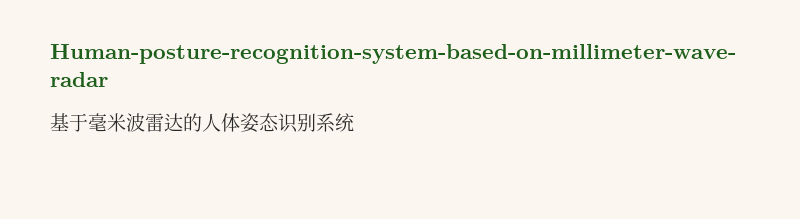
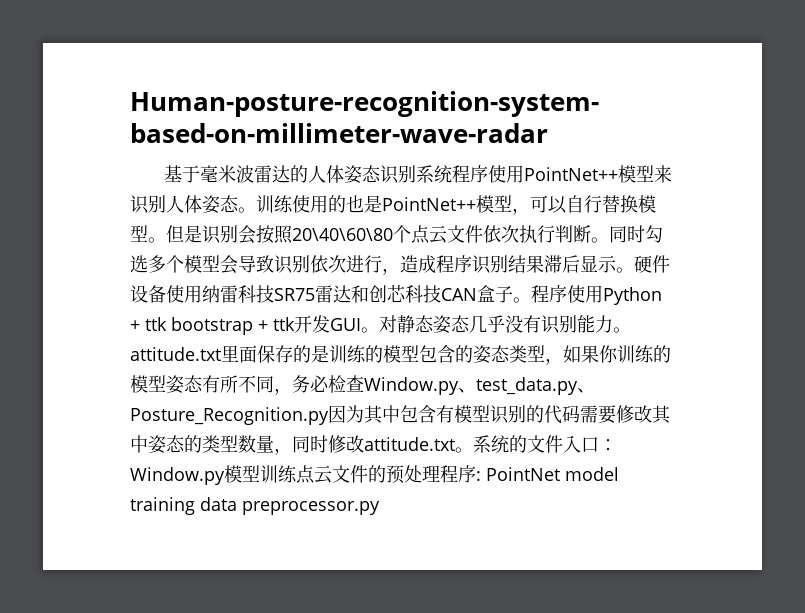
(354, 122) none -> [451,165,672,183] [130,195,656,215] [130,225,663,244] [130,255,670,275] [130,285,662,305] [130,315,631,335] [130,345,671,365] [130,375,595,395] [130,405,671,425] [130,435,617,455] [130,465,619,485] [130,497,380,515] 程序使用PointNet++模型来识别人体姿态。训练使用的也是PointNet++模型，可以自行替换模型。但是识别会按照20\40\60\80个点云文件依次执行判断。同时勾选多个模型会导致识别依次进行，造成程序识别结果滞后显示。硬件设备使用纳雷科技SR75雷达和创芯科技CAN盒子。程序使用Python + ttk bootstrap + ttk开发GUI。对静态姿态几乎没有识别能力。attitude.txt里面保存的是训练的模型包含的姿态类型，如果你训练的模型姿态有所不同，务必检查Window.py、test_data.py、Posture_Recognition.py因为其中包含有模型识别的代码需要修改其中姿态的类型数量，同时修改attitude.txt。系统的文件入口：Window.py模型训练点云文件的预处理程序: PointNet model training data preprocessor.py

